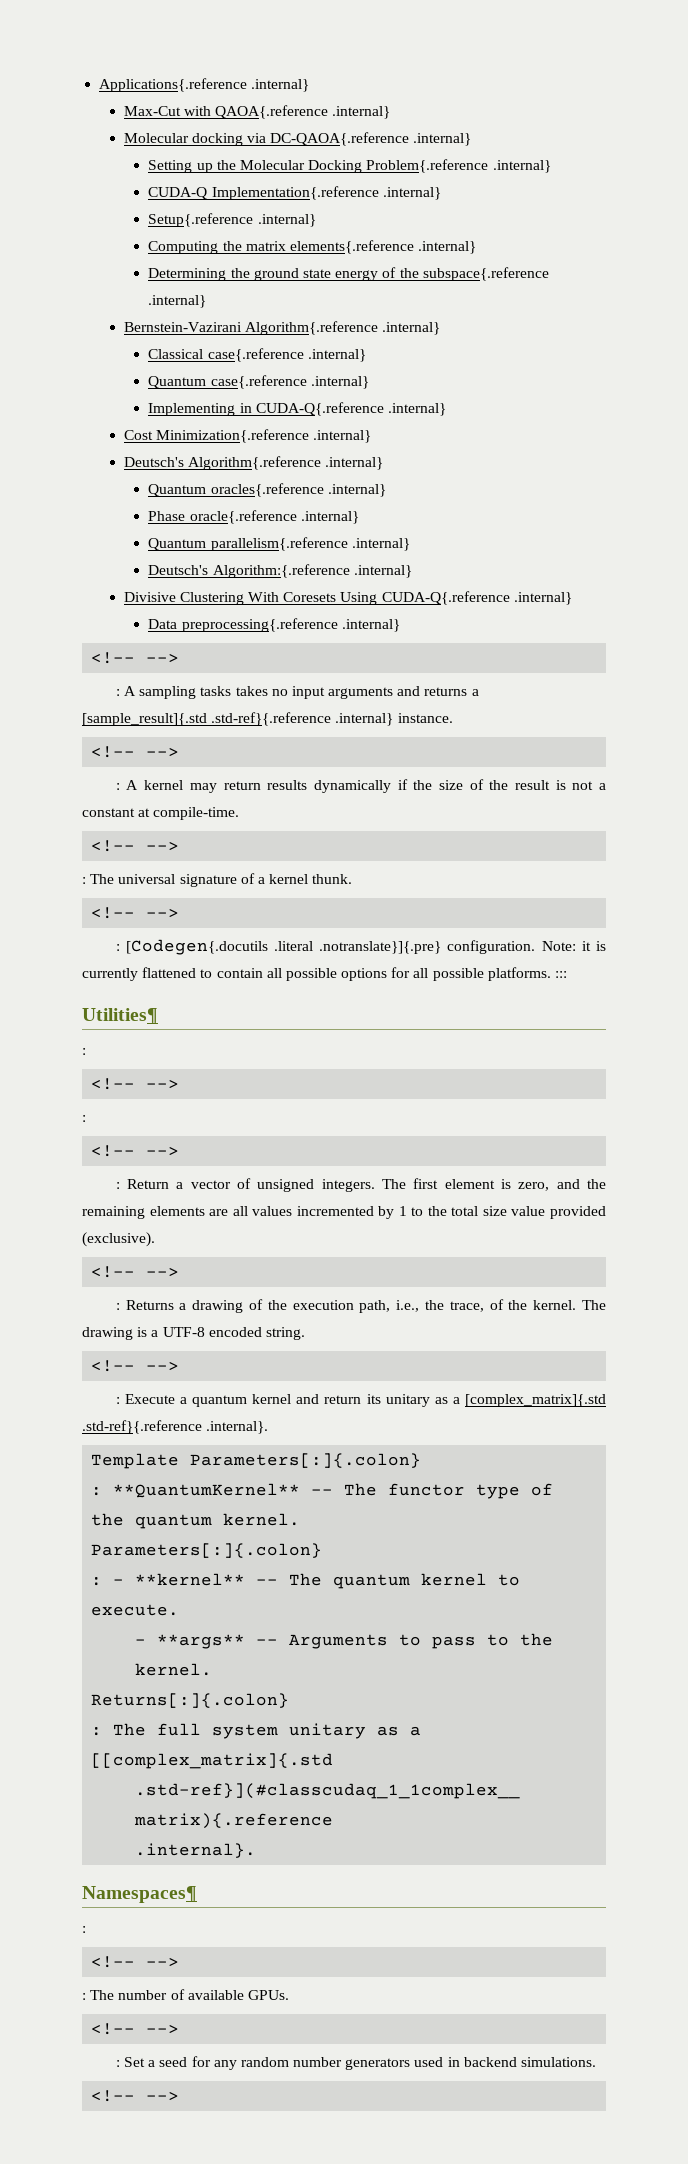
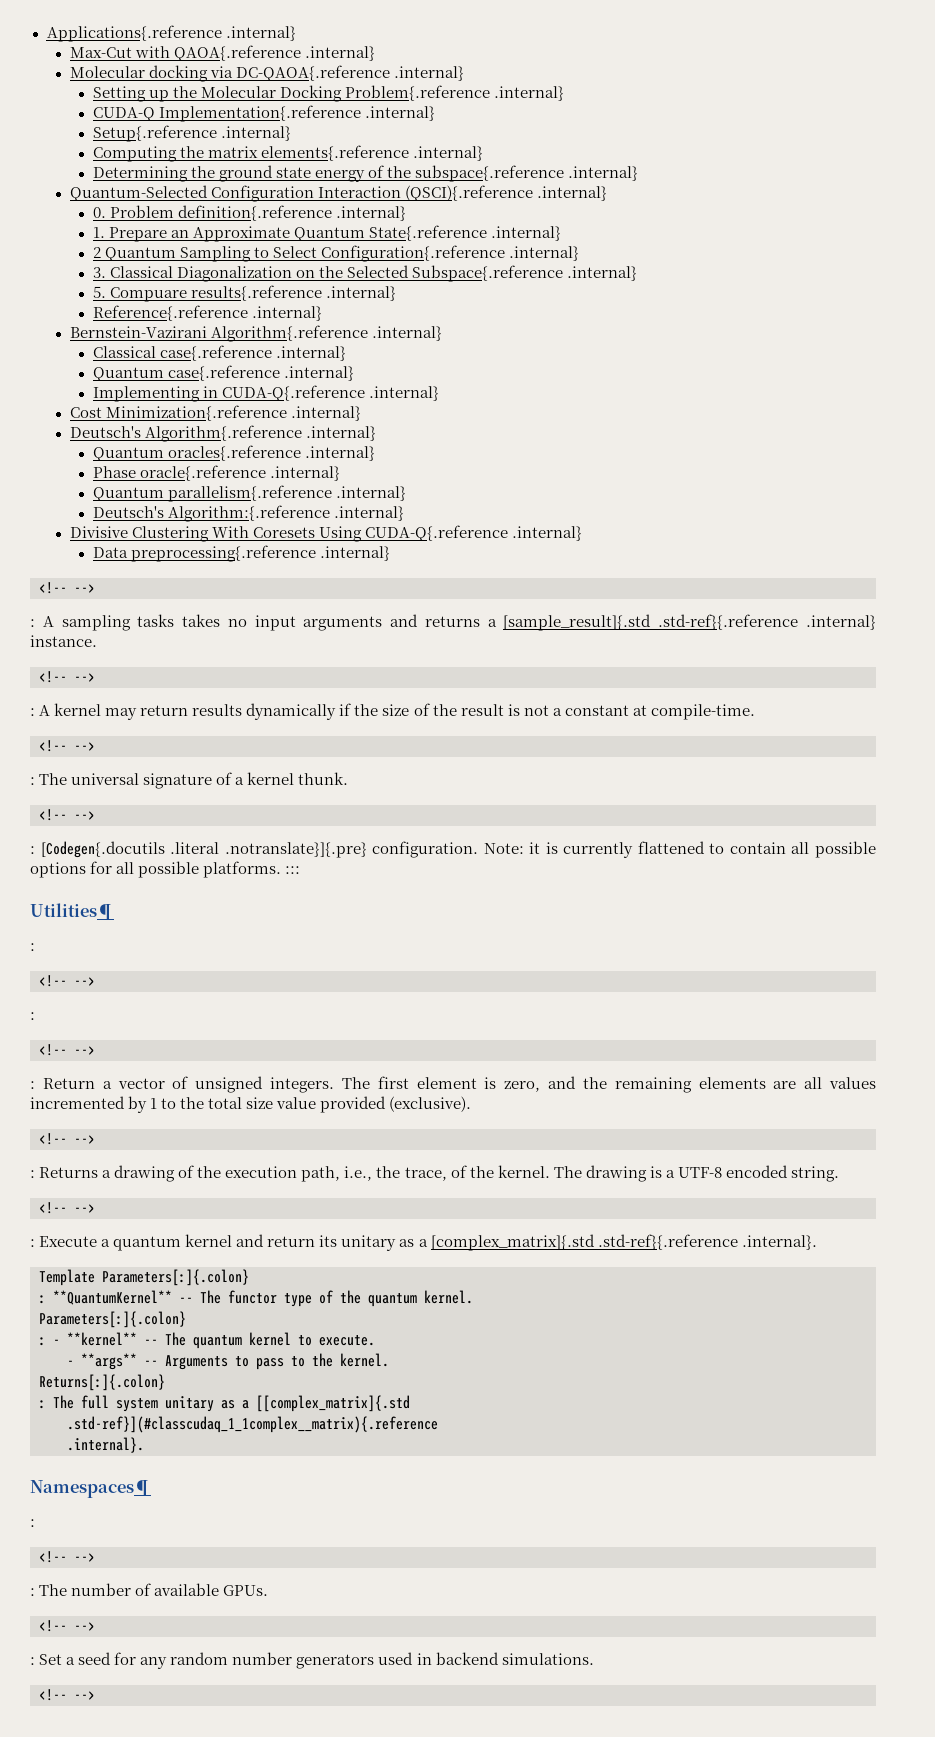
(207, 301) none -> [69,185,607,202] [92,205,406,221] [92,225,562,242] [92,245,580,262] [92,265,638,282] [92,285,396,302] [92,305,322,321] // Quantum-Selected Configuration Interaction (QSCI){.reference .internal} // 0. Problem definition{.reference .internal} // 1. Prepare an Approximate Quantum State{.reference .internal} // 2 Quantum Sampling to Select Configuration{.reference .internal} // 3. Classical Diagonalization on the Selected Subspace{.reference .internal} // 5. Compuare results{.reference .internal} // Reference{.reference .internal}

